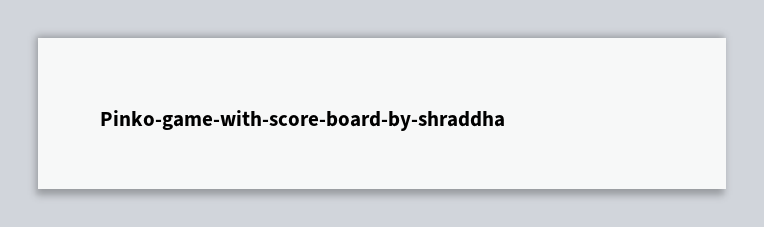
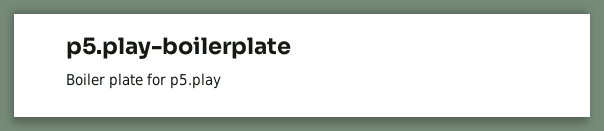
[100,110,505,131] Pinko-game-with-score-board-by-shraddha -> [66,36,291,59] [66,73,221,89] p5.play-boilerplate // Boiler plate for p5.play

